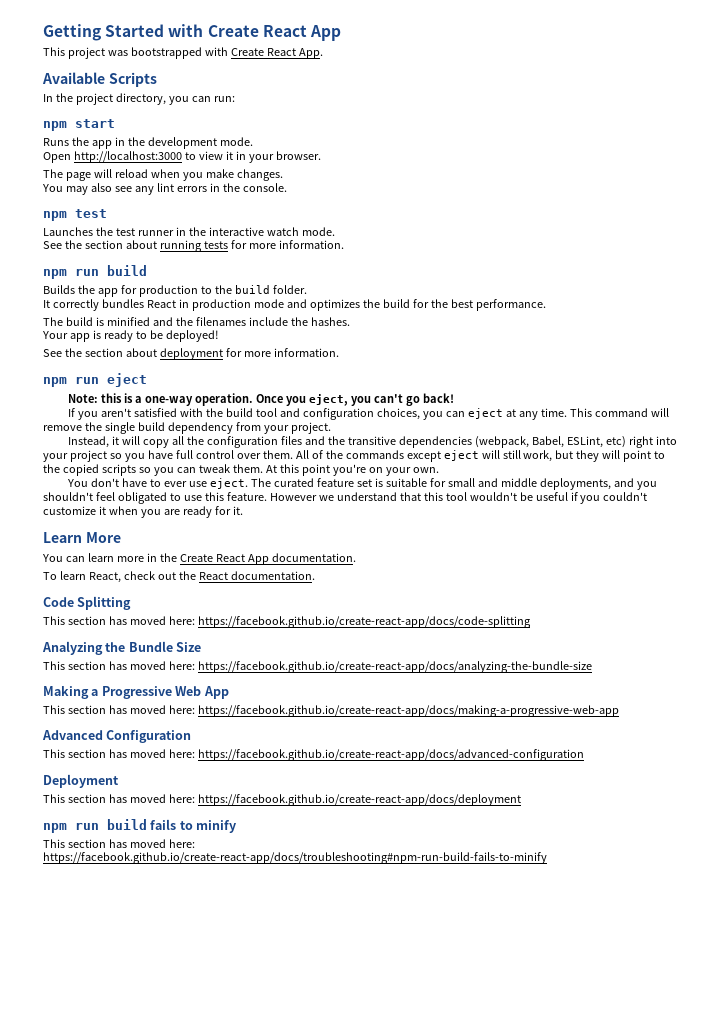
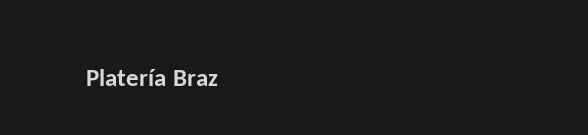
[43,24,341,41] [43,47,323,59] [42,72,157,87] [43,93,235,105] [43,119,115,131] [43,137,253,149] [43,151,321,163] [43,169,283,181] [42,183,287,195] [43,209,107,221] [43,227,335,236] [43,240,344,252] [43,265,147,279] [43,285,307,297] [43,299,546,311] [43,317,350,326] [42,330,219,342] [43,348,339,360] [43,373,147,387] [68,393,454,406] [68,408,669,420] [43,422,331,434] [68,436,677,448] [43,450,666,462] [43,464,439,476] [67,478,657,490] [43,492,648,504] [43,506,243,518] [43,532,121,543] [42,553,356,565] [43,571,315,583] [43,596,132,610] [43,616,531,628] [42,641,202,655] [43,661,592,673] [43,686,229,699] [43,705,619,717] [42,730,192,743] [43,749,584,761] [43,774,119,788] [43,794,521,806] [43,819,237,833] [43,839,195,848] [43,852,547,864] Getting Started with Create React App // This project was bootstrapped with Create React App. // Available Scripts // In the project directory, you can run: // npm start // Runs the app in the development mode. // Open http://localhost:3000 to view it in your browser. // The page will reload when you make changes. // You may also see any lint errors in the console. // npm test // Launches the test runner in the interactive watch mode. // See the section about running tests for more information. // npm run build // Builds the app for production to the build folder. // It correctly bundles React in production mode and optimizes the build for the best performance. // The build is minified and the filenames include the hashes. // Your app is ready to be deployed! // See the section about deployment for more information. // npm run eject // Note: this is a one-way operation. Once you eject, you can't go back! // If you aren't satisfied with the build tool and configuration choices, you can eject at any time. This command will remove the single build dependency from your project. // Instead, it will copy all the configuration files and the transitive dependencies (webpack, Babel, ESLint, etc) right into your project so you have full control over them. All of the commands except eject will still work, but they will point to the copied scripts so you can tweak them. At this point you're on your own. // You don't have to ever use eject. The curated feature set is suitable for small and middle deployments, and you shouldn't feel obligated to use this feature. However we understand that this tool wouldn't be useful if you couldn't customize it when you are ready for it. // Learn More // You can learn more in the Create React App documentation. // To learn React, check out the React documentation. // Code Splitting // This section has moved here: https://facebook.github.io/create-react-app/docs/code-splitting // Analyzing the Bundle Size // This section has moved here: https://facebook.github.io/create-react-app/docs/analyzing-the-bundle-size // Making a Progressive Web App // This section has moved here: https://facebook.github.io/create-react-app/docs/making-a-progressive-web-app // Advanced Configuration // This section has moved here: https://facebook.github.io/create-react-app/docs/advanced-configuration // Deployment // This section has moved here: https://facebook.github.io/create-react-app/docs/deployment // npm run build fails to minify // This section has moved here: https://facebook.github.io/create-react-app/docs/troubleshooting#npm-run-build-fails-to-minify -> [86,69,218,86] Platería Braz

